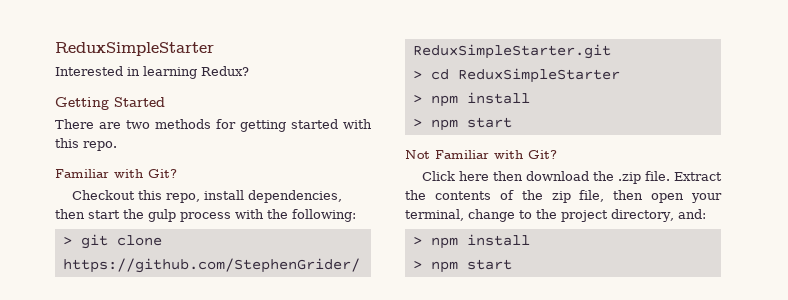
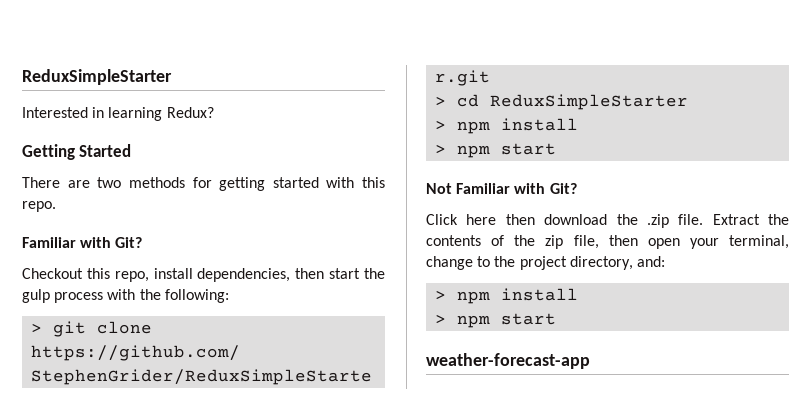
(512, 264) none -> [426,353,590,369] // weather-forecast-app

